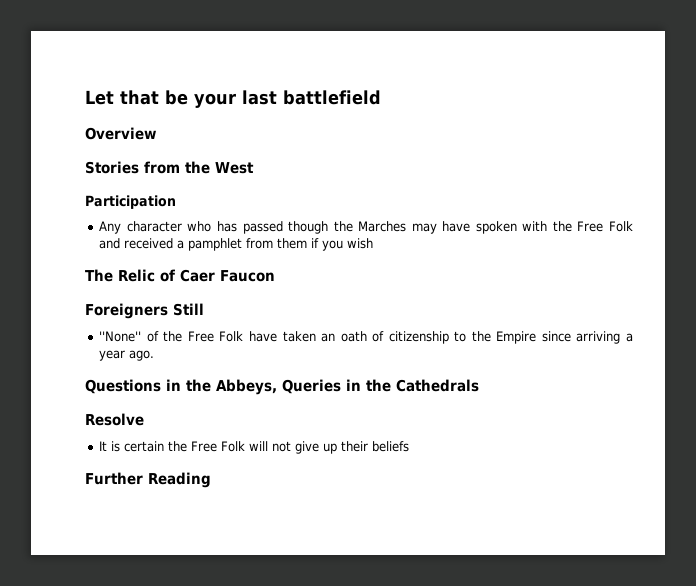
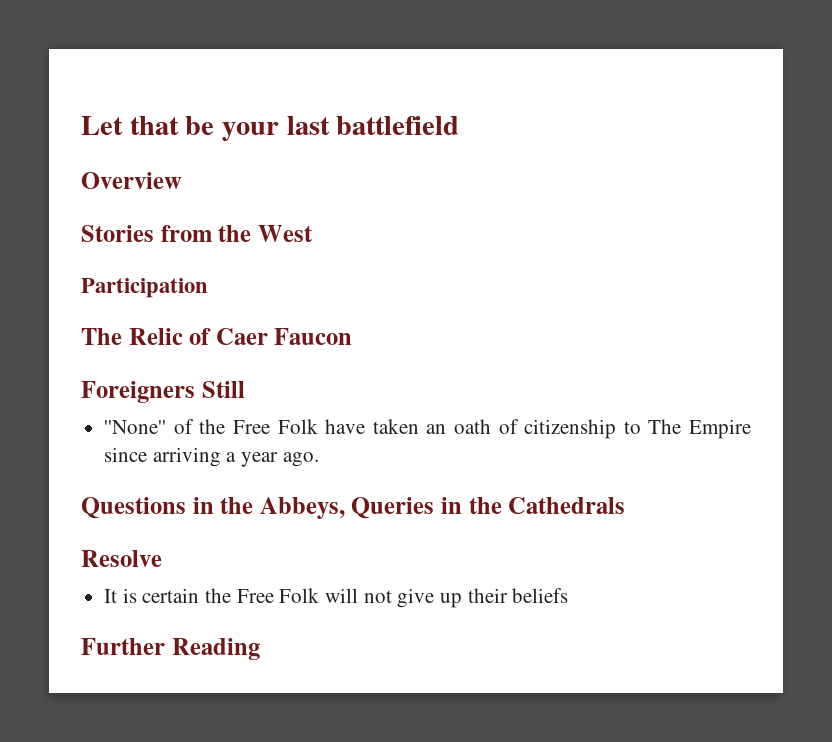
[99,221,633,234] [99,238,374,251] // Any character who has passed though the Marches may have spoken with the Free Folk and received a pamphlet from them if you wish -> (208, 288) none
[471,331,491,342] the -> [648,419,682,434] The

